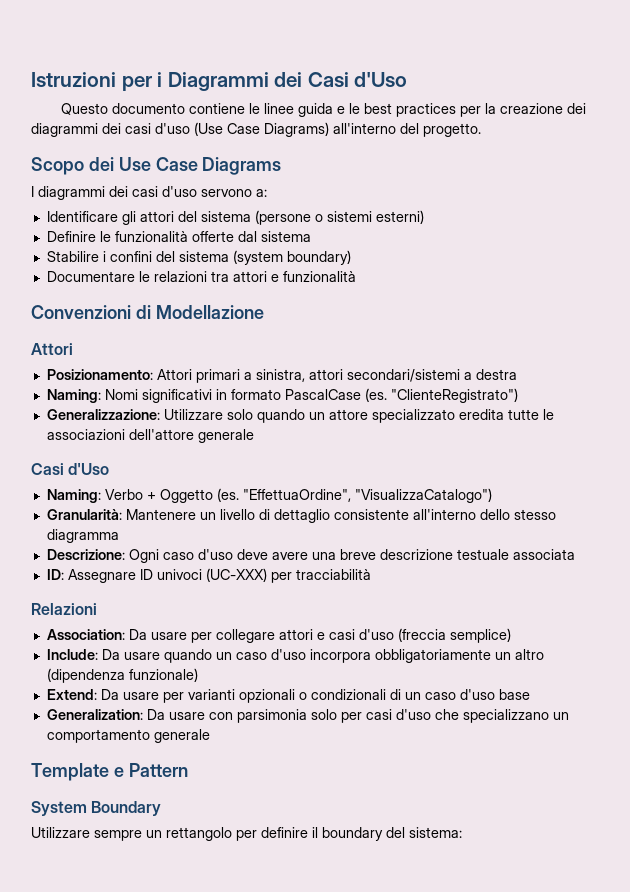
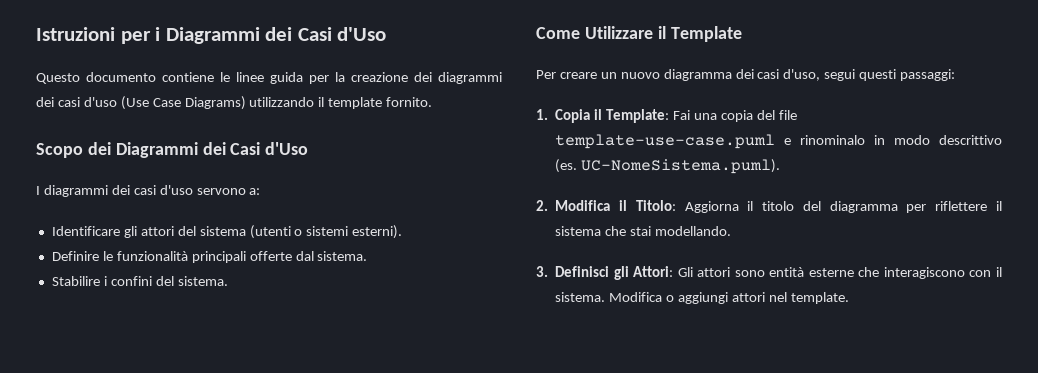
[336,103,456,117] e le best practices -> (303, 78) none
[333,123,481,137] [31,157,282,175] all'interno del progetto. // Scopo dei Use Case Diagrams -> [249,97,433,109] [36,142,309,158] utilizzando il template fornito. // Scopo dei Diagrammi dei Casi d'Uso
[254,210,311,225] (persone -> [249,225,291,239] (utenti
[375,210,424,224] esterni) -> [352,225,403,239] esterni).
(188, 236) none -> [191,251,246,263] principali
[260,231,311,242] sistema -> [317,251,368,261] sistema.
[178,250,351,265] [46,271,356,282] [31,305,264,319] [31,343,73,355] [46,369,517,383] [46,388,518,403] [46,409,554,423] [46,429,254,443] [31,463,110,475] [46,488,492,503] [46,509,556,523] [46,529,119,543] [46,549,575,563] [46,568,371,583] [31,603,97,615] [46,628,511,643] [46,649,544,663] [46,668,198,683] [46,689,530,703] [46,709,569,723] [46,729,210,743] [31,763,188,781] [31,801,162,816] [31,827,462,841] sistema (system boundary) // Documentare le relazioni tra attori e funzionalità // Convenzioni di Modellazione // Attori // Posizionamento: Attori primari a sinistra, attori secondari/sistemi a destra // Naming: Nomi significativi in formato PascalCase (es. "ClienteRegistrato") // Generalizzazione: Utilizzare solo quando un attore specializzato eredita tutte le associazioni dell'attore generale // Casi d'Uso // Naming: Verbo + Oggetto (es. "EffettuaOrdine", "VisualizzaCatalogo") // Granularità: Mantenere un livello di dettaglio consistente all'interno dello stesso diagramma // Descrizione: Ogni caso d'uso deve avere una breve descrizione testuale associata // ID: Assegnare ID univoci (UC-XXX) per tracciabilità // Relazioni // Association: Da usare per collegare attori e casi d'uso (freccia semplice) // Include: Da usare quando un caso d'uso incorpora obbligatoriamente un altro (dipendenza funzionale) // Extend: Da usare per varianti opzionali o condizionali di un caso d'uso base // Generalization: Da usare con parsimonia solo per casi d'uso che specializzano un comportamento generale // Template e Pattern // System Boundary // Utilizzare sempre un rettangolo per definire il boundary del sistema: -> [177,276,228,286] [536,26,742,42] [536,69,956,81] [536,109,797,123] [555,134,1002,149] [555,159,781,174] [536,200,1002,213] [555,226,731,236] [536,266,1002,280] [555,292,849,304] sistema. // Come Utilizzare il Template // Per creare un nuovo diagramma dei casi d'uso, segui questi passaggi: // 1. Copia il Template: Fai una copia del file template-use-case.puml e rinominalo in modo descrittivo (es. UC-NomeSistema.puml). // 2. Modifica il Titolo: Aggiorna il titolo del diagramma per riflettere il sistema che stai modellando. // 3. Definisci gli Attori: Gli attori sono entità esterne che interagiscono con il sistema. Modifica o aggiungi attori nel template.

